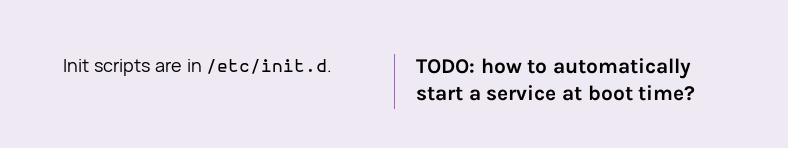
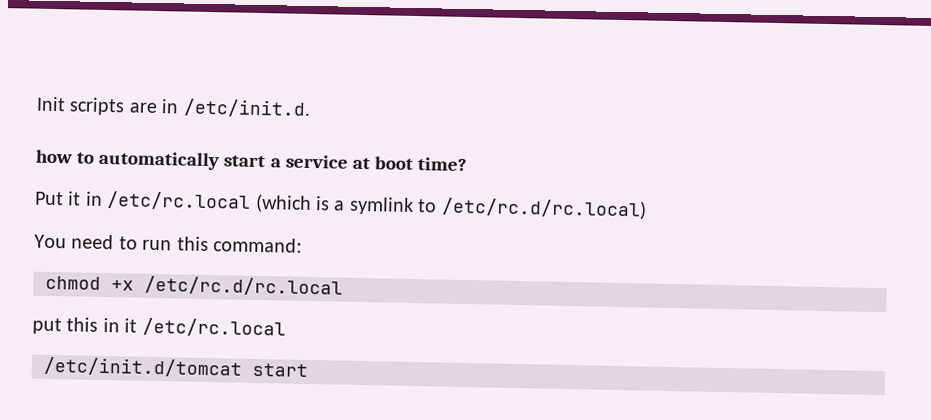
[416,59,475,74] TODO: -> (311, 108) none
(696, 93) none -> [35,191,647,220] [34,234,302,253] [45,275,343,297] [32,317,286,338] [43,356,308,378] // Put it in /etc/rc.local (which is a symlink to /etc/rc.d/rc.local) // You need to run this command: // chmod +x /etc/rc.d/rc.local // put this in it /etc/rc.local // /etc/init.d/tomcat start

